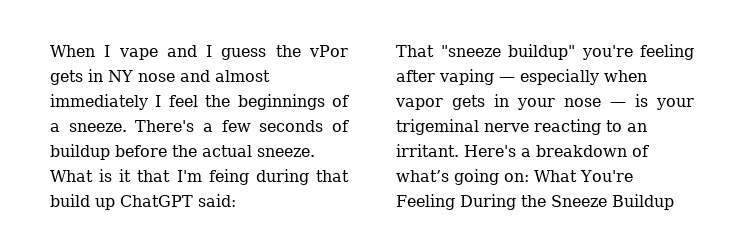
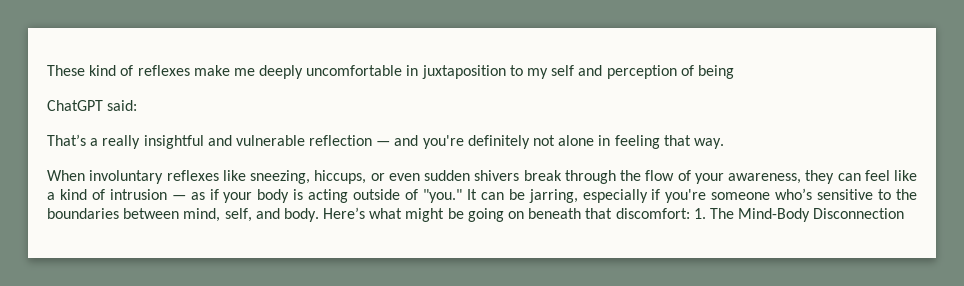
[50,45,348,60] [50,69,270,85] [50,94,349,110] [50,120,349,132] [50,144,315,160] [50,169,349,185] [50,194,236,210] [396,44,694,60] [396,69,647,85] [395,94,694,110] [396,119,647,135] [396,144,649,157] [396,169,633,185] [396,194,674,210] When I vape and I guess the vPor gets in NY nose and almost immediately I feel the beginnings of a sneeze. There's a few seconds of buildup before the actual sneeze. What is it that I'm feing during that build up ChatGPT said: // That "sneeze buildup" you're feeling after vaping — especially when vapor gets in your nose — is your trigeminal nerve reacting to an irritant. Here's a breakdown of what’s going on: What You're Feeling During the Sneeze Buildup -> [47,65,734,79] [47,100,138,111] [47,134,724,149] [47,170,917,184] [47,188,917,203] [47,207,905,222] These kind of reflexes make me deeply uncomfortable in juxtaposition to my self and perception of being // ChatGPT said: // That’s a really insightful and vulnerable reflection — and you're definitely not alone in feeling that way. // When involuntary reflexes like sneezing, hiccups, or even sudden shivers break through the flow of your awareness, they can feel like a kind of intrusion — as if your body is acting outside of "you." It can be jarring, especially if you're someone who’s sensitive to the boundaries between mind, self, and body. Here’s what might be going on beneath that discomfort: 1. The Mind-Body Disconnection

